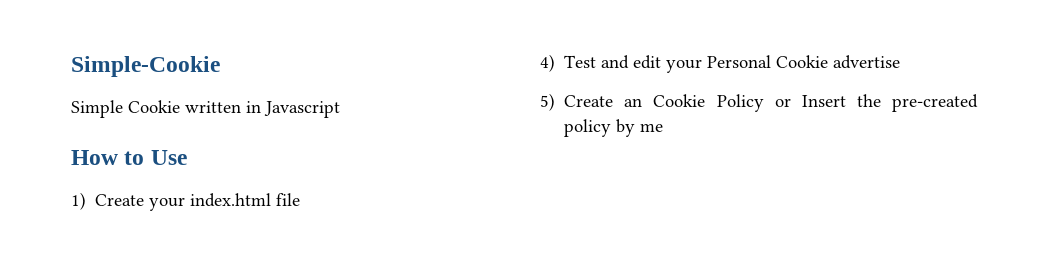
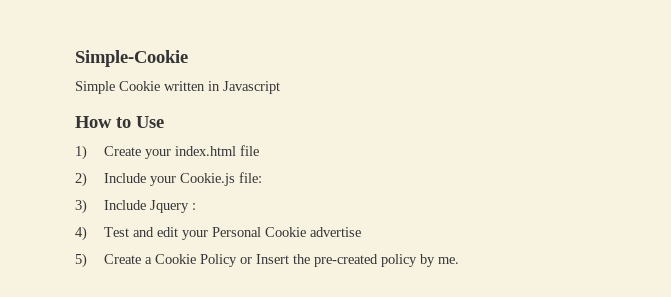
(301, 199) none -> [75,172,262,187] [75,199,196,214] // 2) Include your Cookie.js file: // 3) Include Jquery :
[624,98,643,107] an -> [144,257,152,264] a
[640,123,664,132] me -> [437,257,459,264] me.

